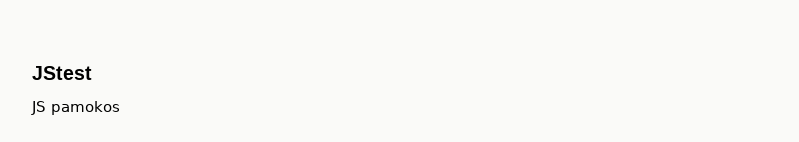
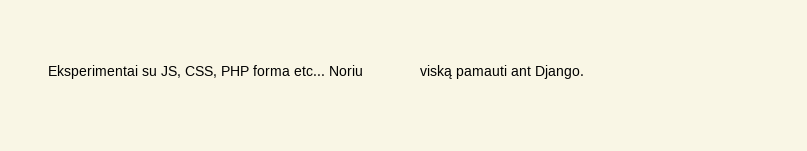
[32,66,92,80] [31,101,120,115] JStest // JS pamokos -> [48,65,584,79] Eksperimentai su JS, CSS, PHP forma etc... Noriu viską pamauti ant Django.

